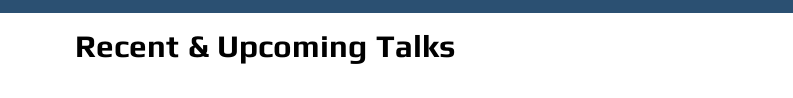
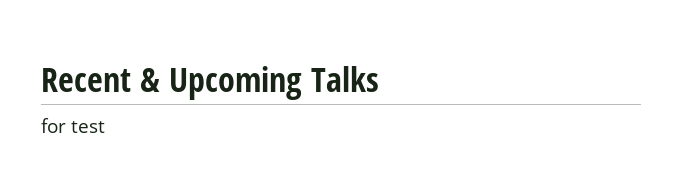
(456, 46) none -> [41,118,105,133] // for test

